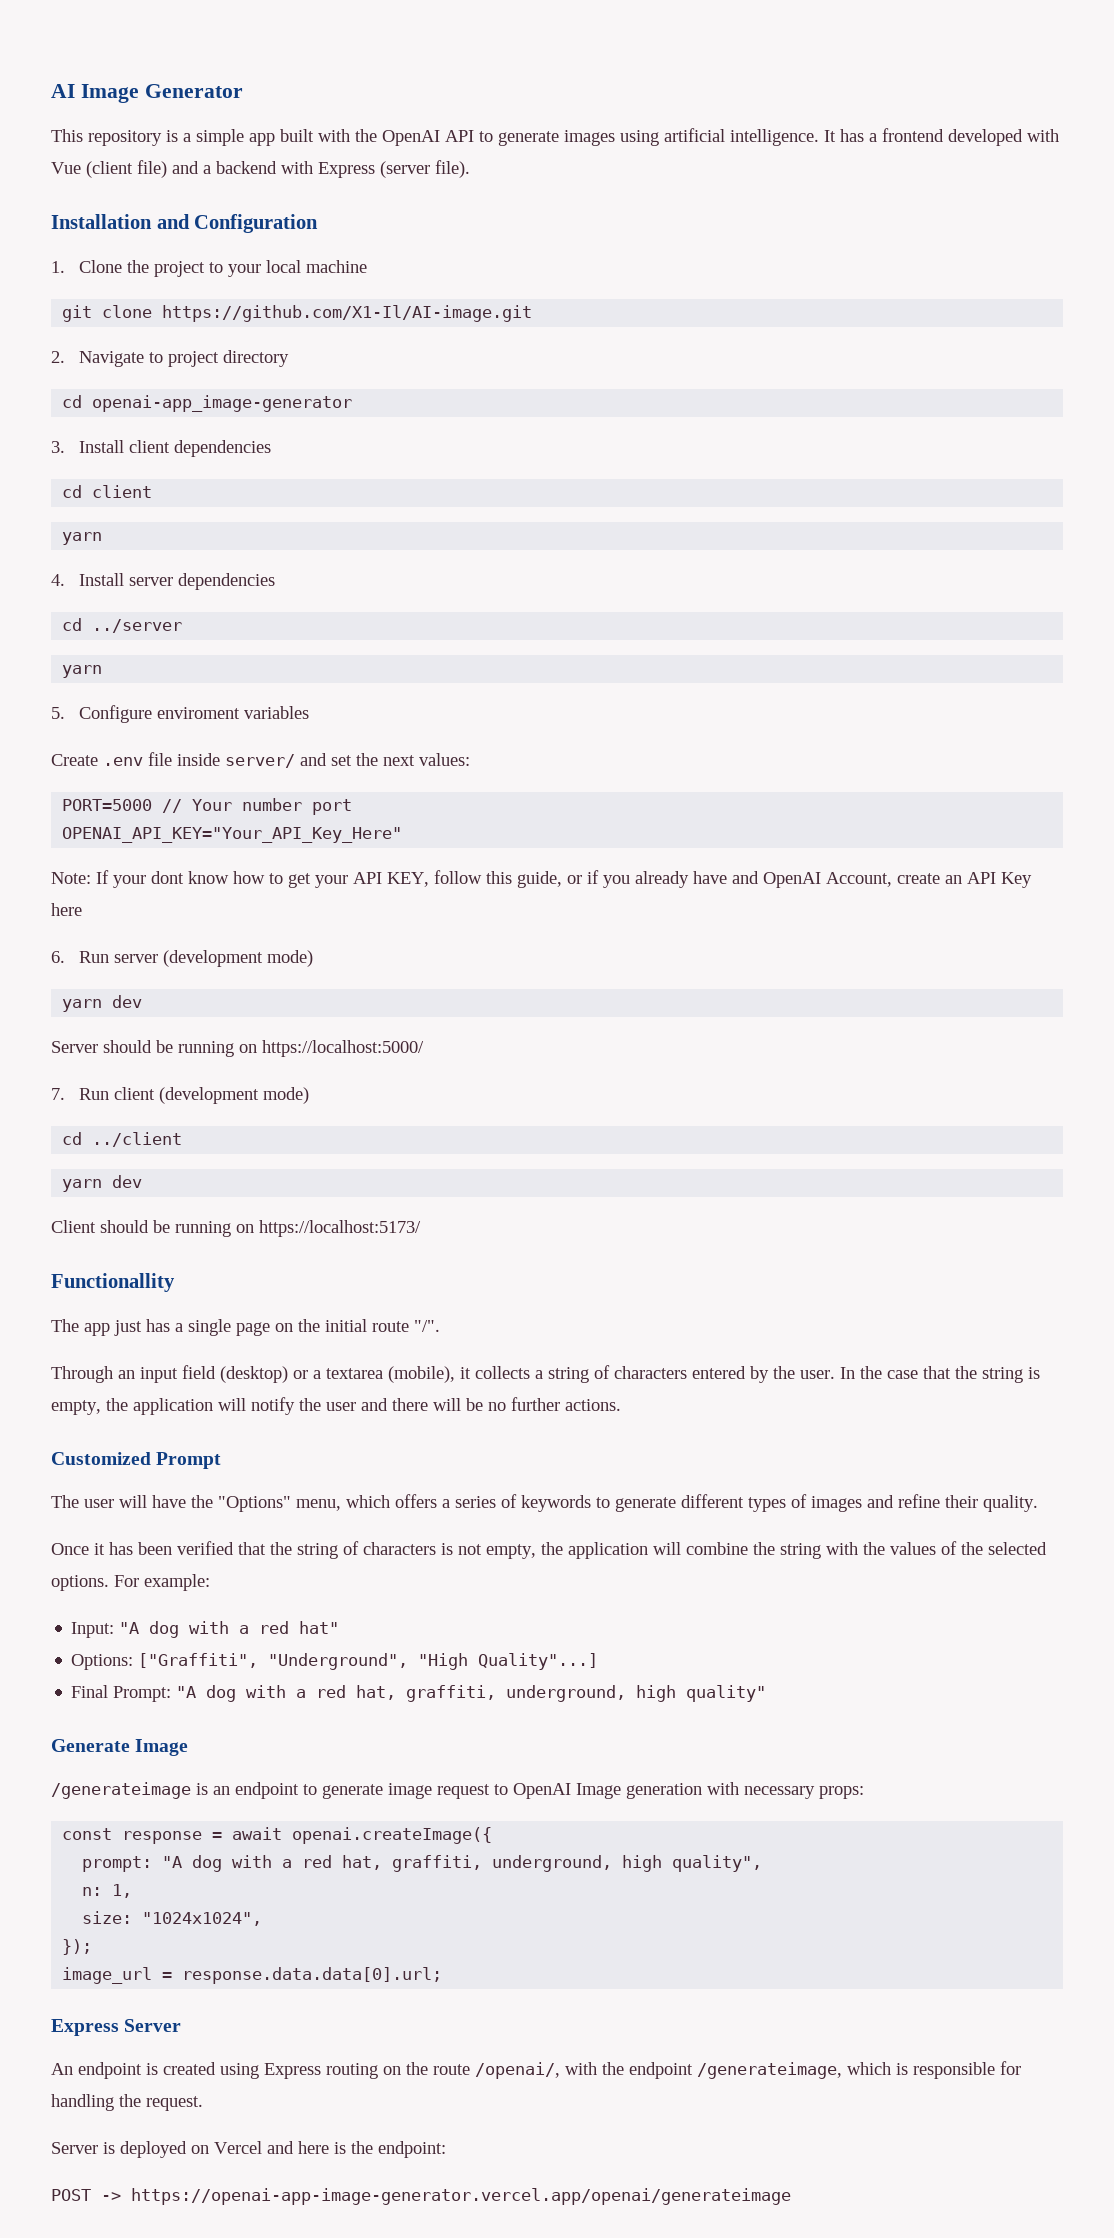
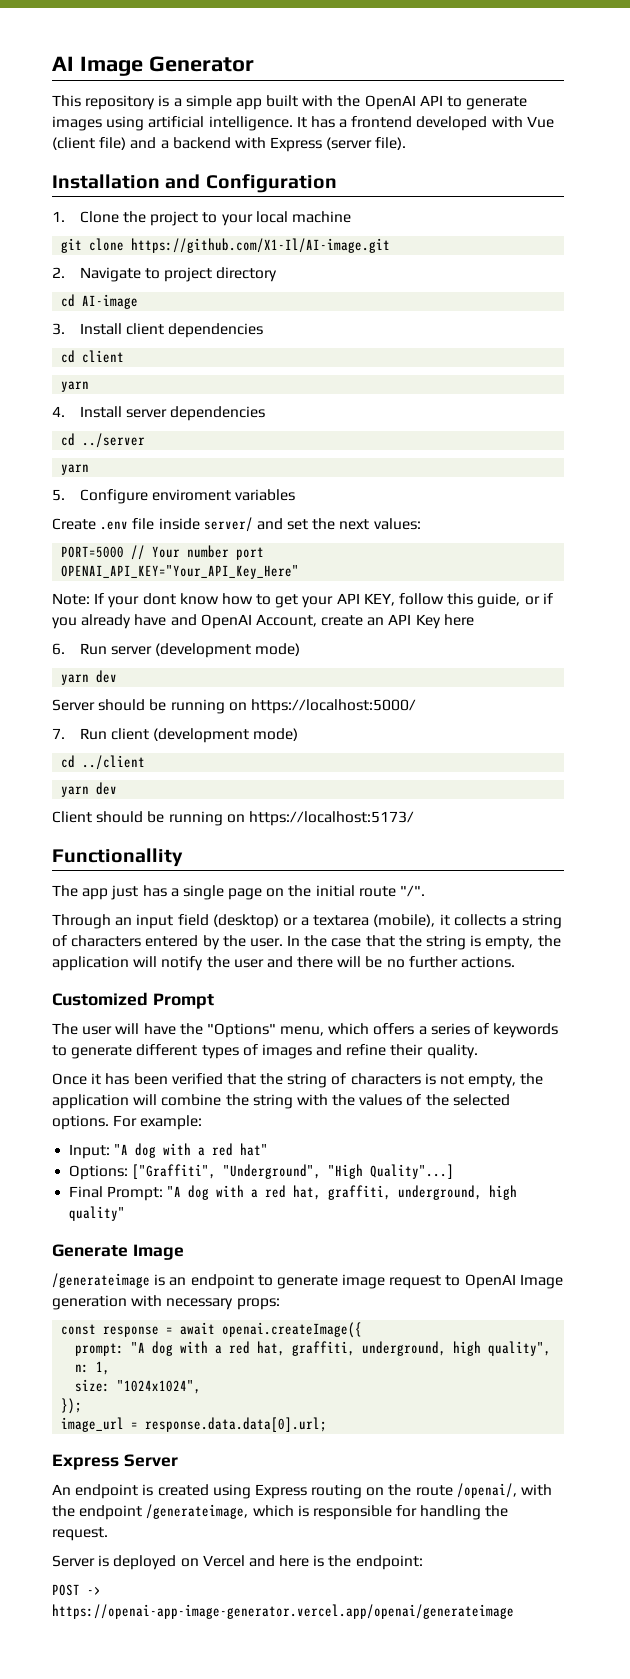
[92,395,353,412] openai-app_image-generator -> [82,294,139,309] AI-image

